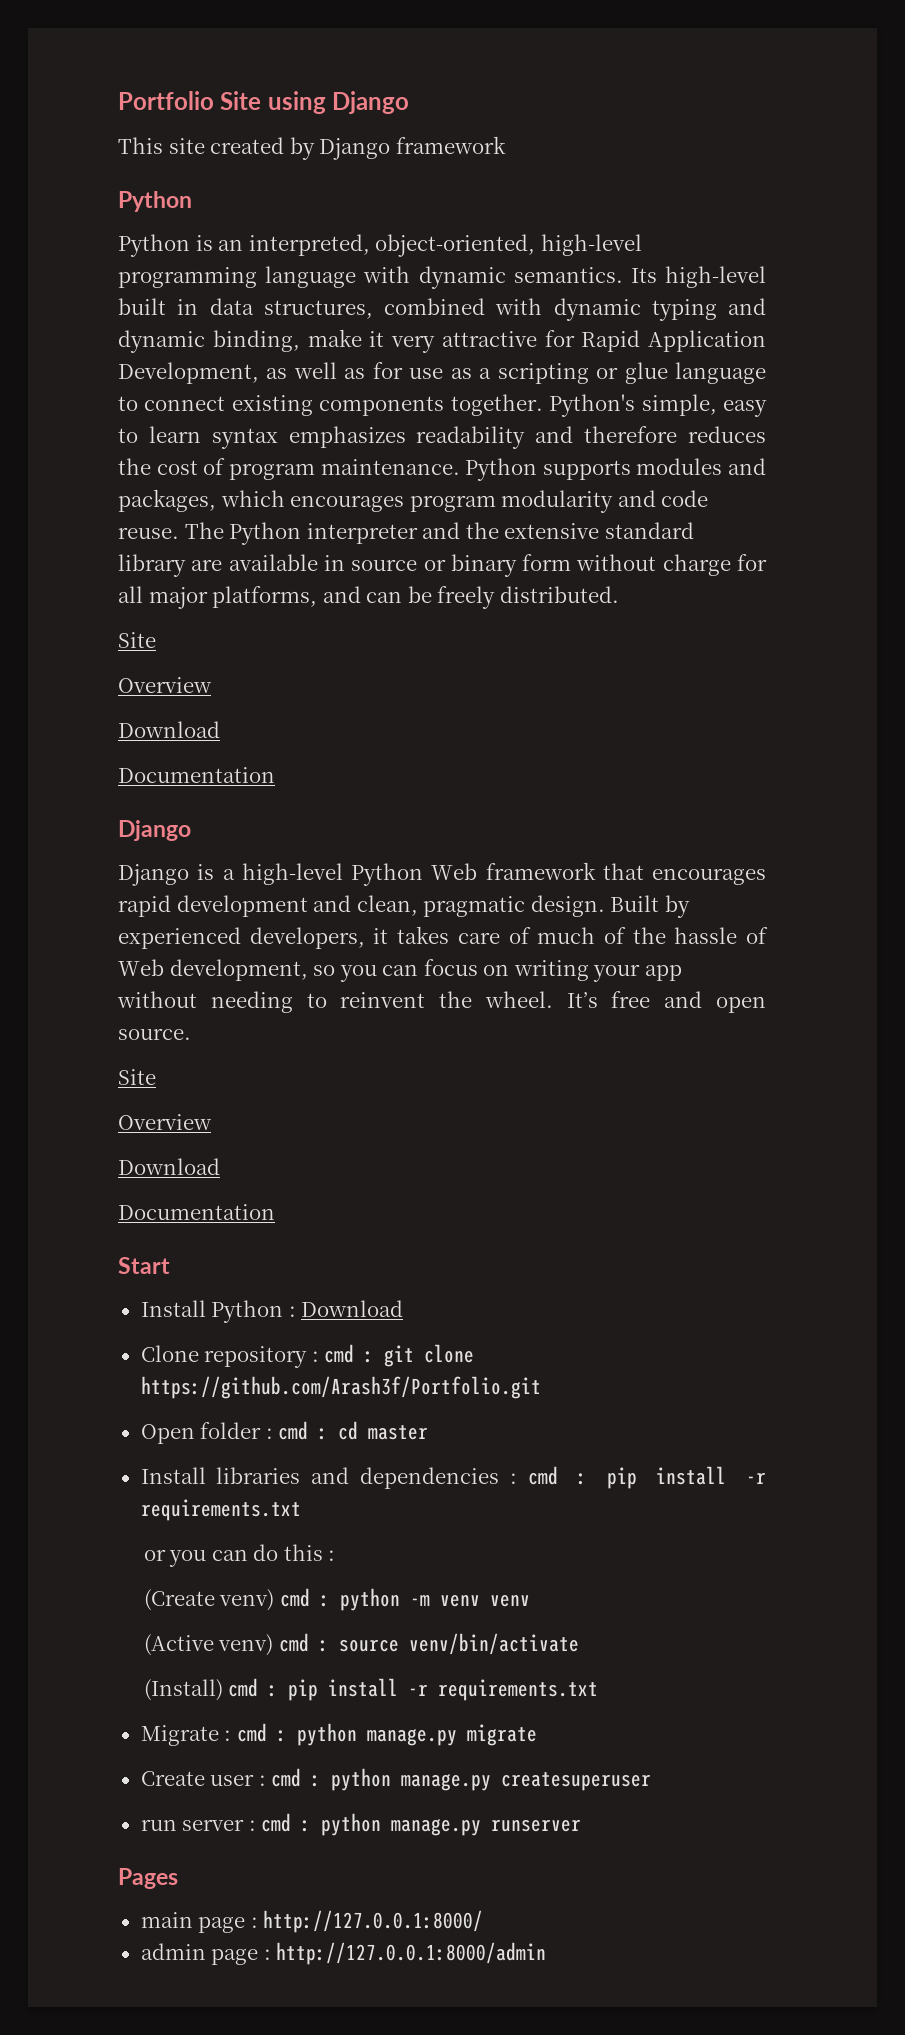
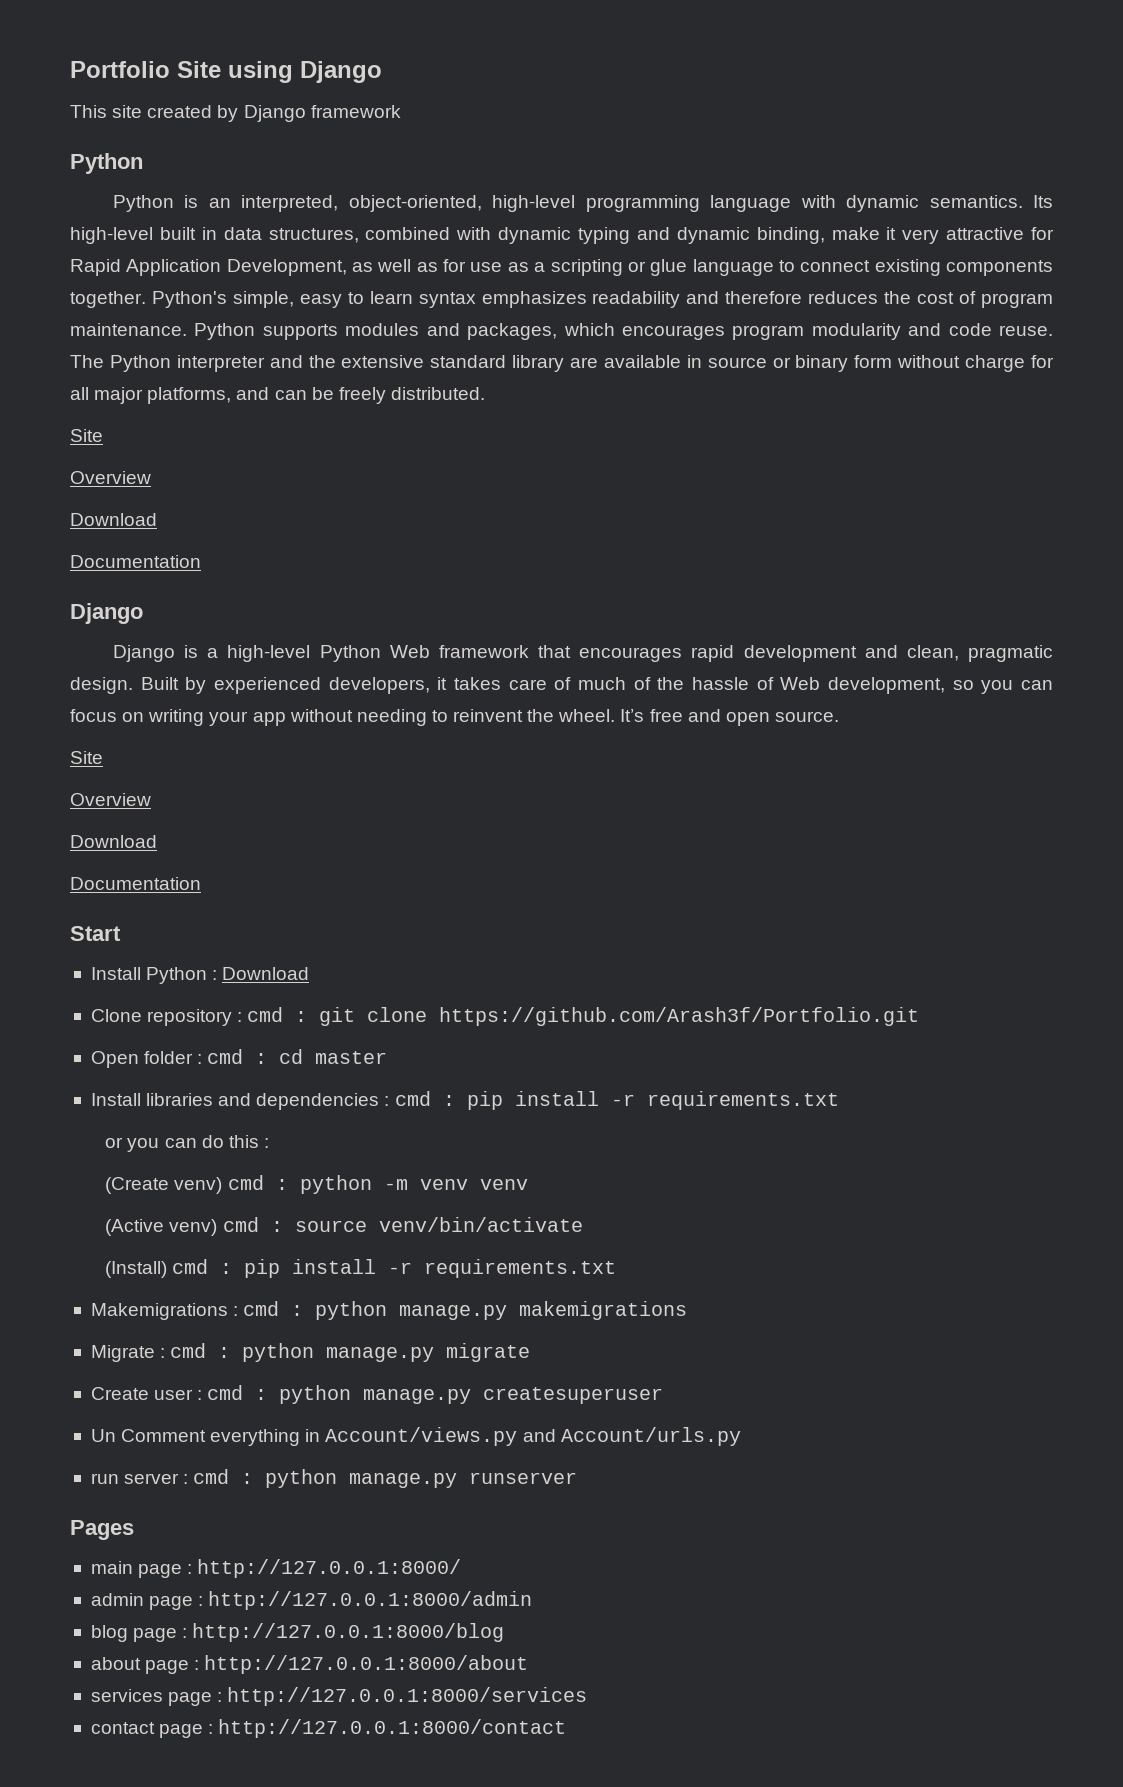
(599, 1690) none -> [90,1301,688,1320] // Makemigrations : cmd : python manage.py makemigrations
(652, 1781) none -> [90,1427,741,1446] // Un Comment everything in Account/views.py and Account/urls.py
(547, 1953) none -> [90,1623,505,1642] [90,1655,529,1674] [90,1687,588,1706] [90,1719,567,1738] // blog page : http://127.0.0.1:8000/blog // about page : http://127.0.0.1:8000/about // services page : http://127.0.0.1:8000/services // contact page : http://127.0.0.1:8000/contact

